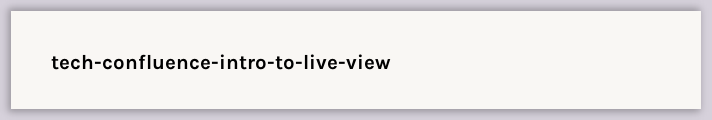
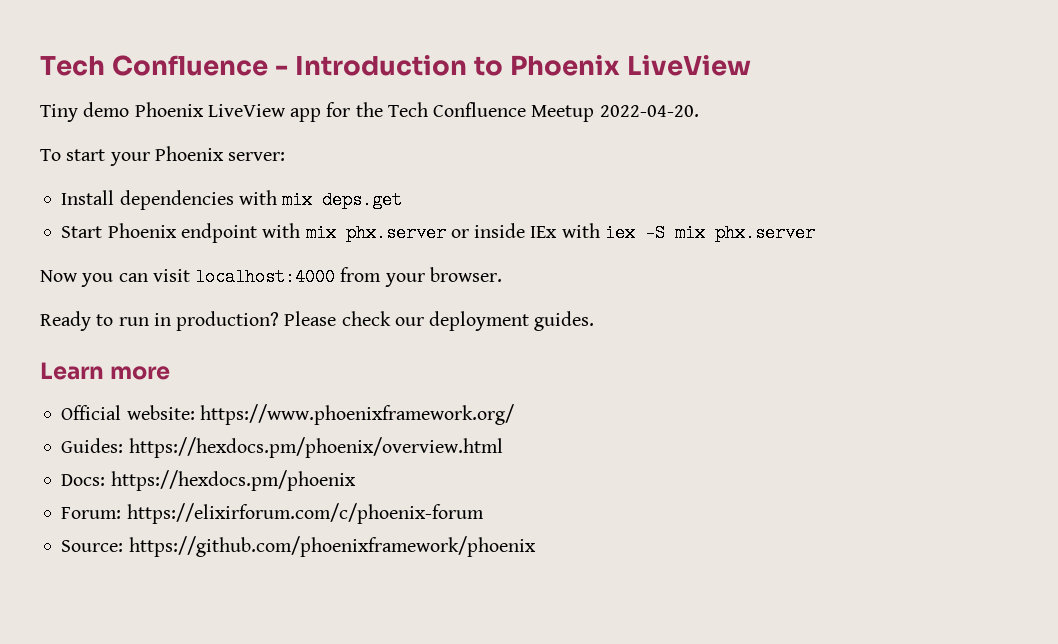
[51,54,391,70] tech-confluence-intro-to-live-view -> [40,55,752,76] [40,102,699,122] [40,146,286,166] [61,190,403,210] [61,223,815,243] [40,267,502,287] [40,311,595,331] [40,362,171,380] [61,404,514,425] [61,437,503,458] [61,470,356,491] [61,503,484,524] [61,536,536,557] Tech Confluence - Introduction to Phoenix LiveView // Tiny demo Phoenix LiveView app for the Tech Confluence Meetup 2022-04-20. // To start your Phoenix server: // Install dependencies with mix deps.get // Start Phoenix endpoint with mix phx.server or inside IEx with iex -S mix phx.server // Now you can visit localhost:4000 from your browser. // Ready to run in production? Please check our deployment guides. // Learn more // Official website: https://www.phoenixframework.org/ // Guides: https://hexdocs.pm/phoenix/overview.html // Docs: https://hexdocs.pm/phoenix // Forum: https://elixirforum.com/c/phoenix-forum // Source: https://github.com/phoenixframework/phoenix

